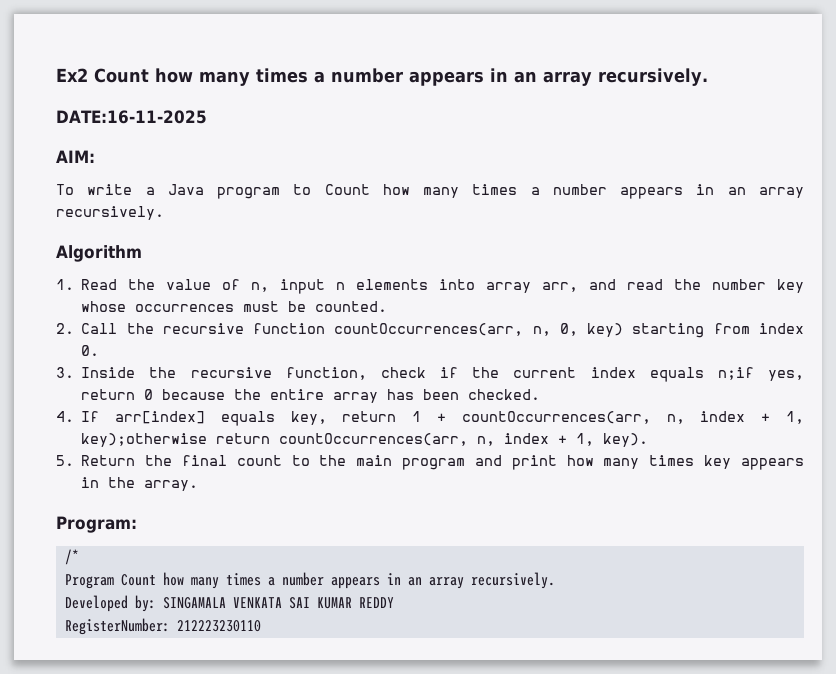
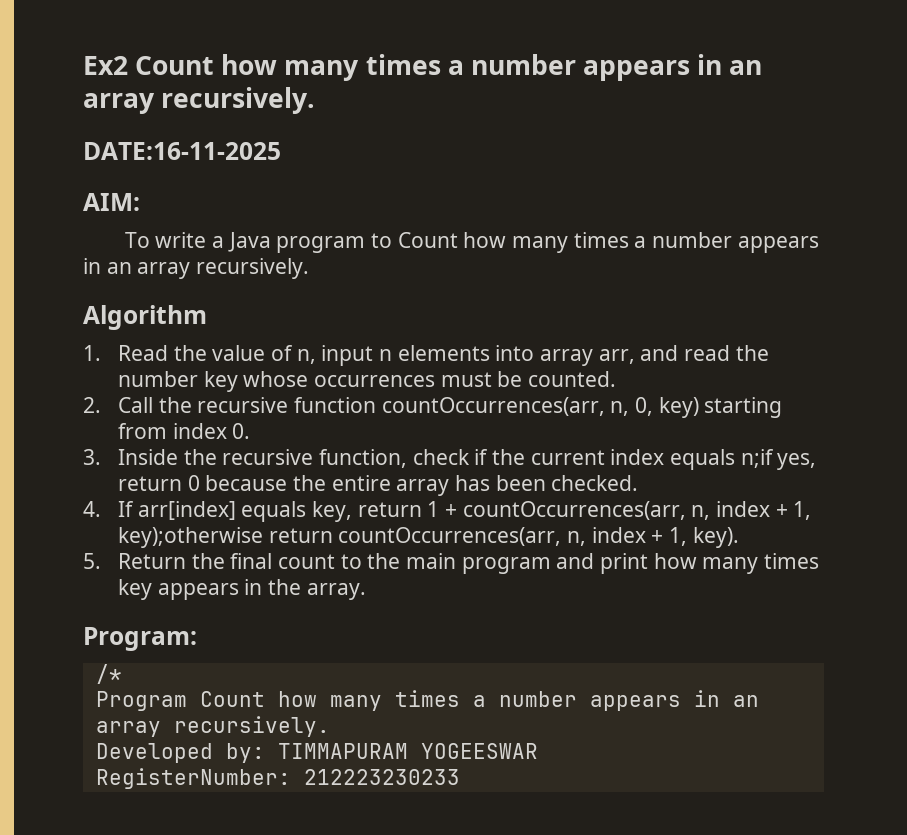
[162,597,394,609] SINGAMALA VENKATA SAI KUMAR REDDY -> [277,743,538,759] TIMMAPURAM YOGEESWAR
[176,620,261,632] 212223230110 -> [303,769,460,785] 212223230233

